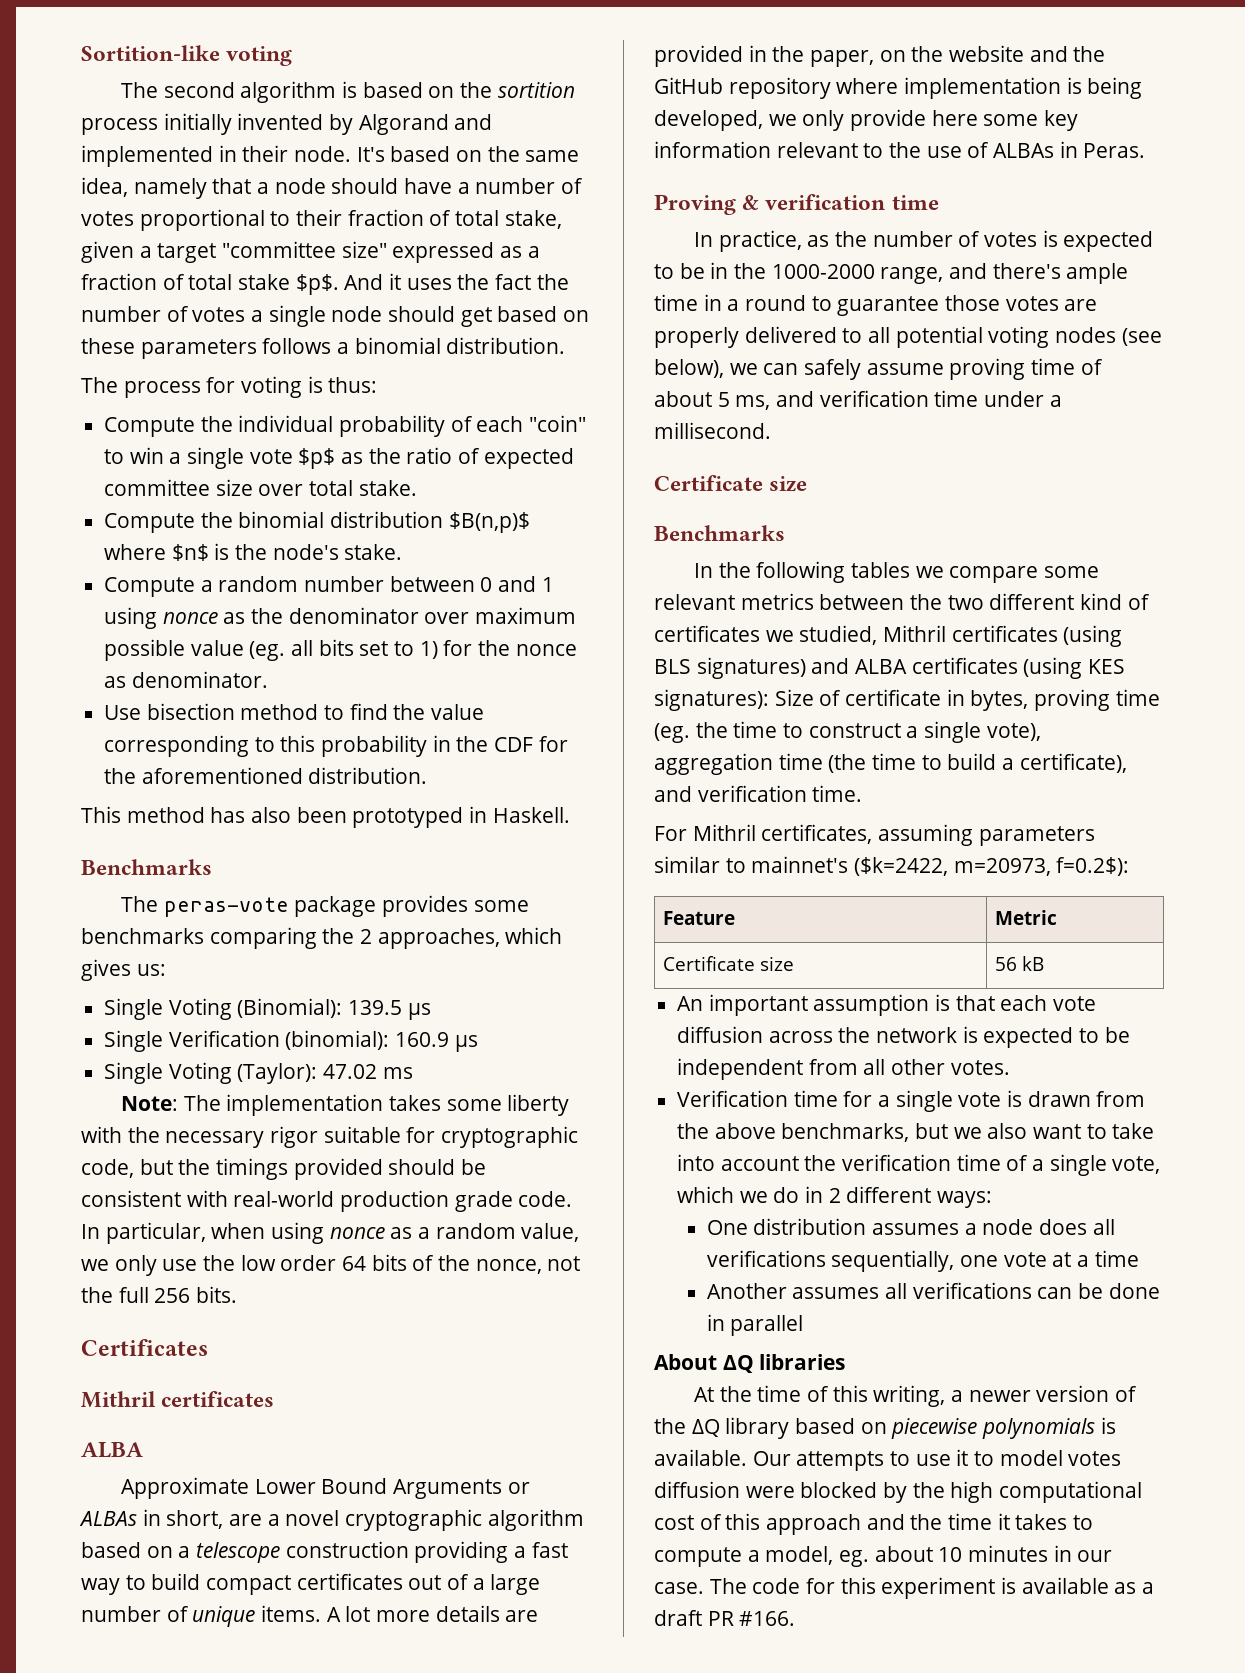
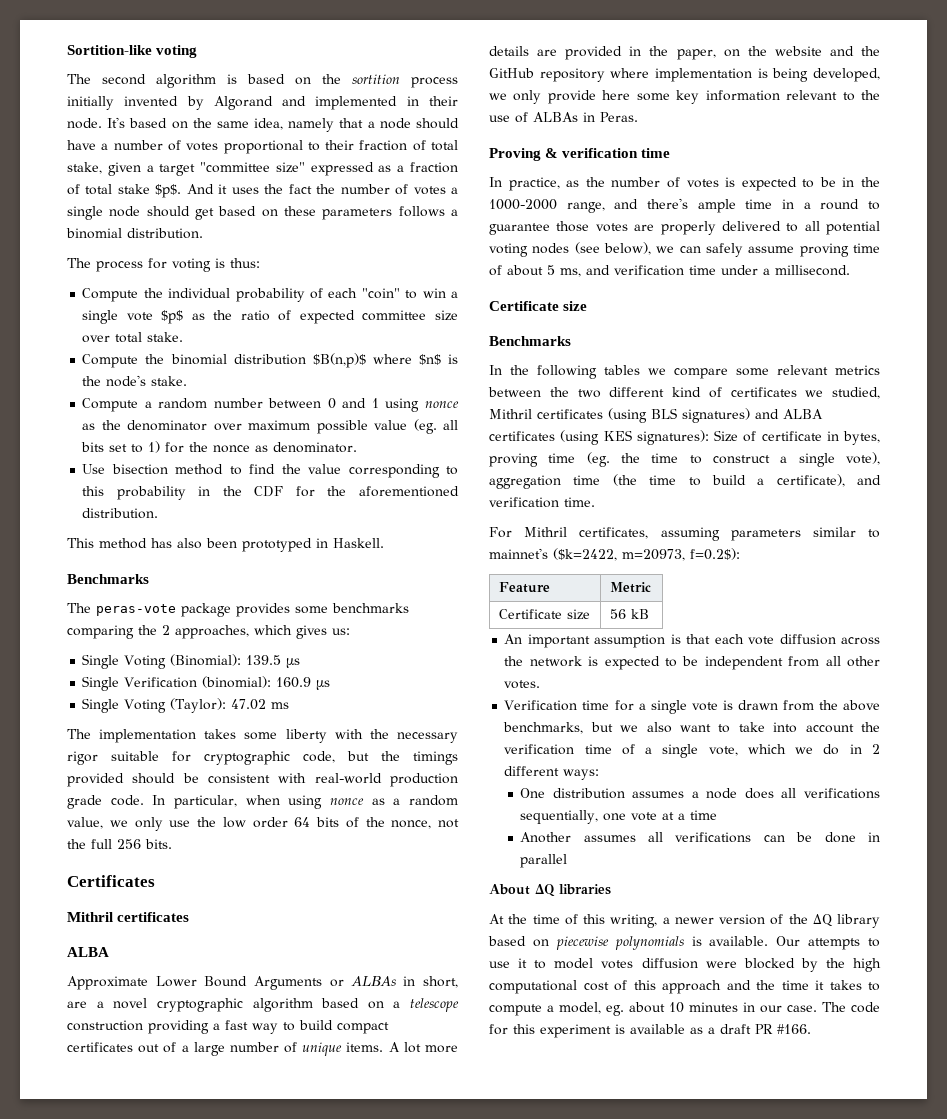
[120,1096,178,1111] Note: -> (290, 705) none

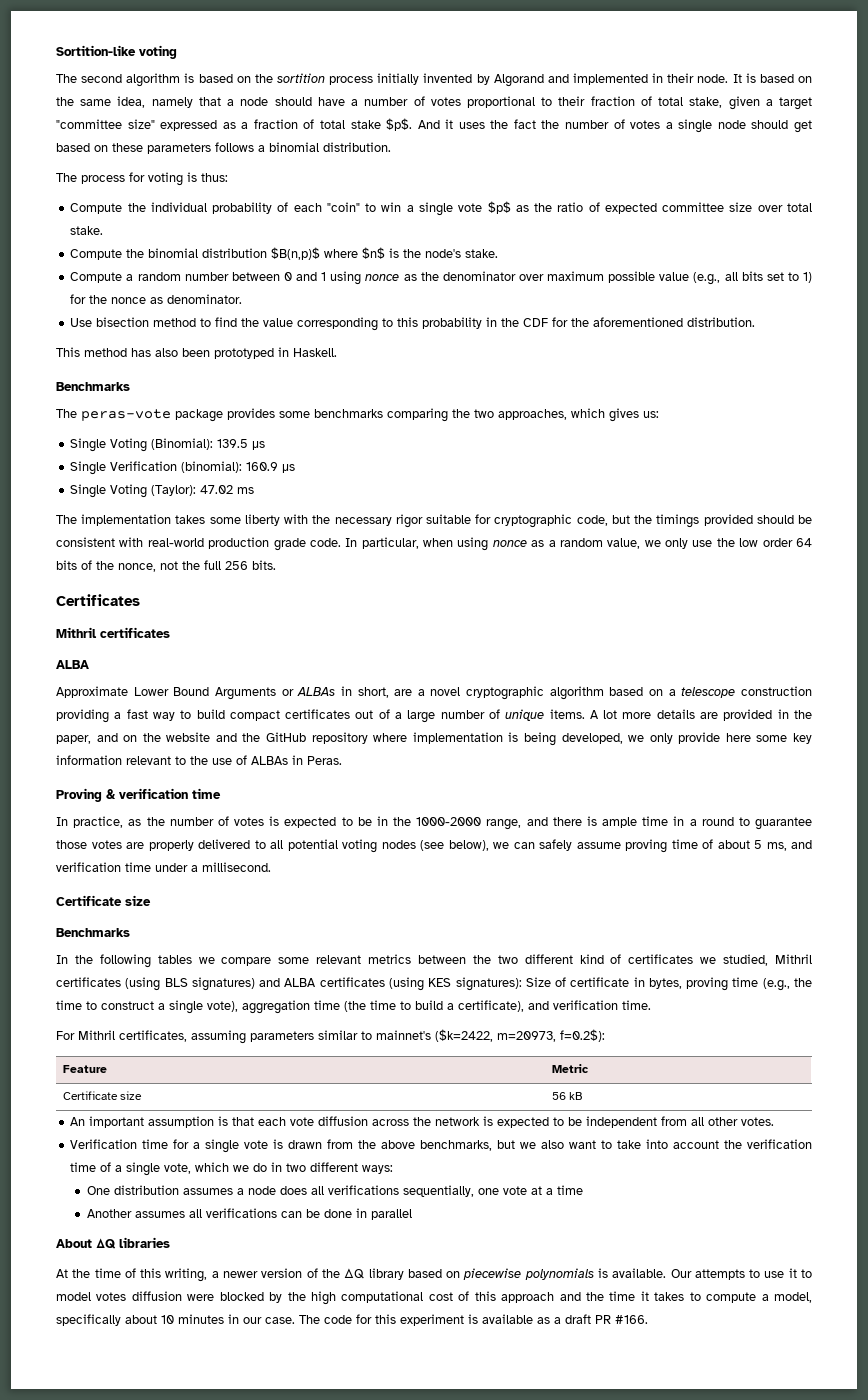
[107,117,126,128] It's -> [732,73,756,83] It is
[413,419,437,434] (eg. -> [693,272,721,285] (e.g.,
[162,625,170,635] 2 -> [474,409,494,418] two
(716, 54) none -> [96,733,118,742] and
[647,198,688,209] there's -> [552,816,597,826] there is
[586,452,610,467] (eg. -> [762,978,790,991] (e.g.,
[872,744,880,754] 2 -> [286,1163,307,1172] two
[606,1005,624,1016] eg. -> [56,1314,121,1326] specifically

